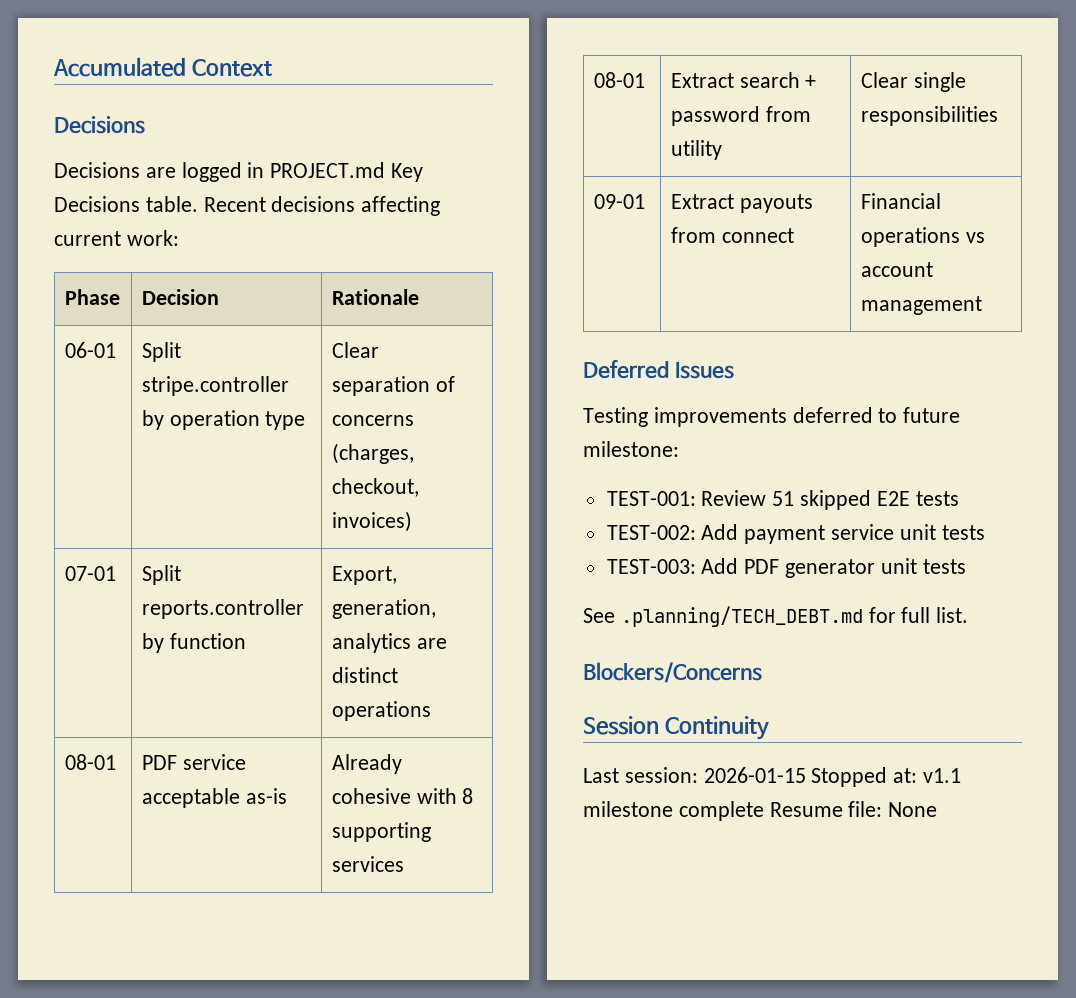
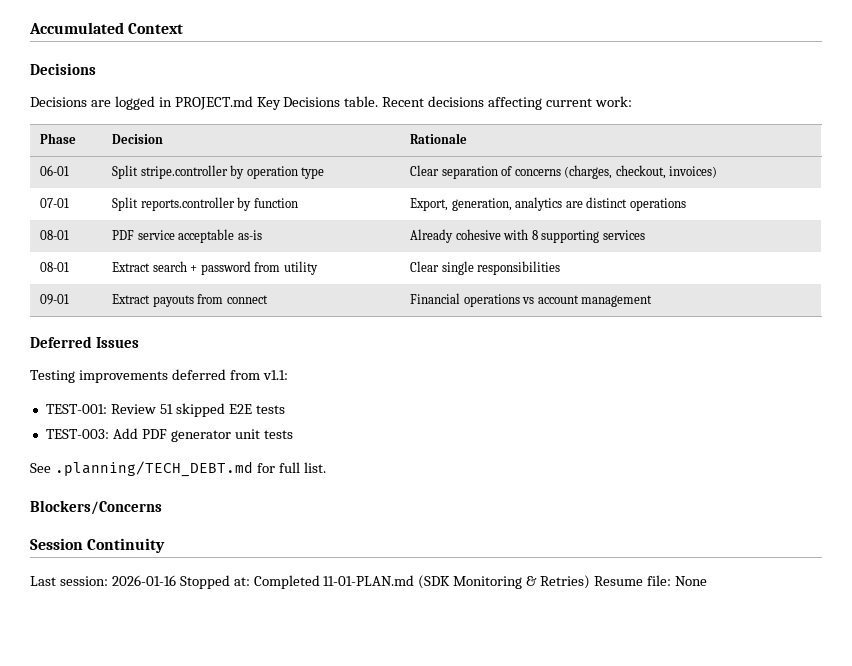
[878,407,961,423] [583,441,679,457] to future milestone: -> [229,370,288,380] from v1.1:
[606,524,985,544] // TEST-002: Add payment service unit tests -> (285, 409) none
[703,767,806,783] 2026-01-15 -> [111,575,176,586] 2026-01-16
[923,768,962,783] [583,801,764,821] v1.1 milestone complete -> [253,575,591,589] Completed 11-01-PLAN.md (SDK Monitoring & Retries)

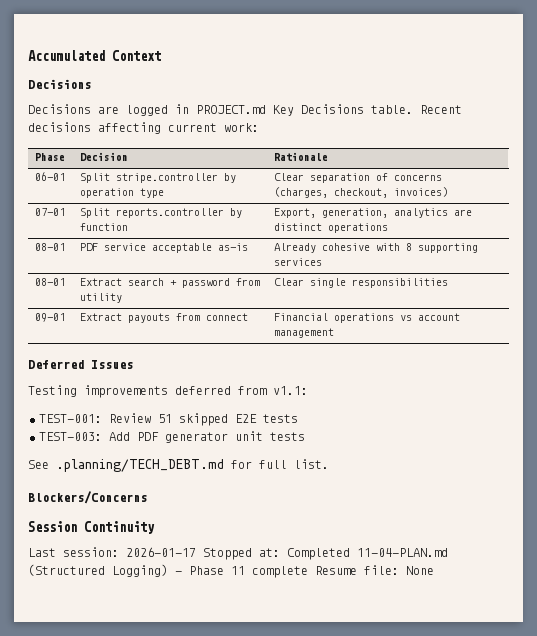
[111,575,176,586] 2026-01-16 -> [126,547,196,557] 2026-01-17
[323,575,591,589] 11-01-PLAN.md (SDK Monitoring & Retries) -> [357,548,448,557] [28,564,308,578] 11-04-PLAN.md (Structured Logging) - Phase 11 complete

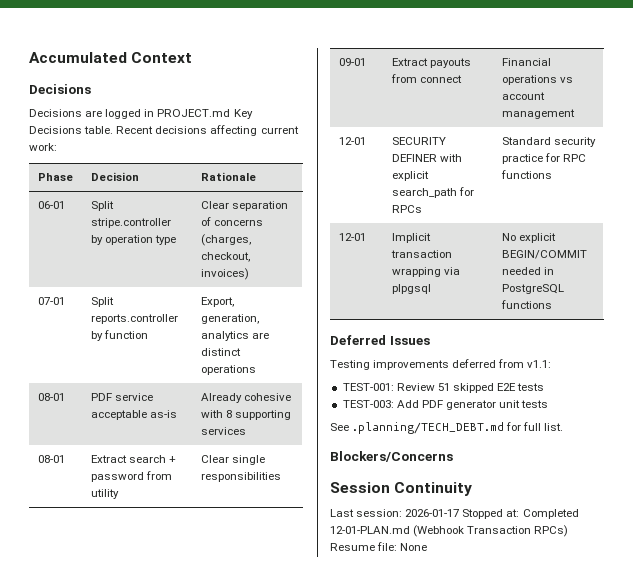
(335, 333) none -> [338,137,366,145] [391,137,446,145] [391,154,462,162] [391,171,429,181] [391,187,474,198] [391,205,422,213] [501,137,596,147] [501,153,586,164] [500,170,552,179] [338,233,366,241] [391,233,431,243] [390,250,452,258] [391,267,460,277] [391,284,431,294] [501,233,556,243] [501,250,587,259] [501,267,554,275] [501,284,564,294] [500,300,552,309] // 12-01 | SECURITY DEFINER with explicit search_path for RPCs | Standard security practice for RPC functions // 12-01 | Implicit transaction wrapping via plpgsql | No explicit BEGIN/COMMIT needed in PostgreSQL functions
[357,548,448,557] [28,564,308,578] 11-04-PLAN.md (Structured Logging) - Phase 11 complete -> [330,525,569,537] 12-01-PLAN.md (Webhook Transaction RPCs)

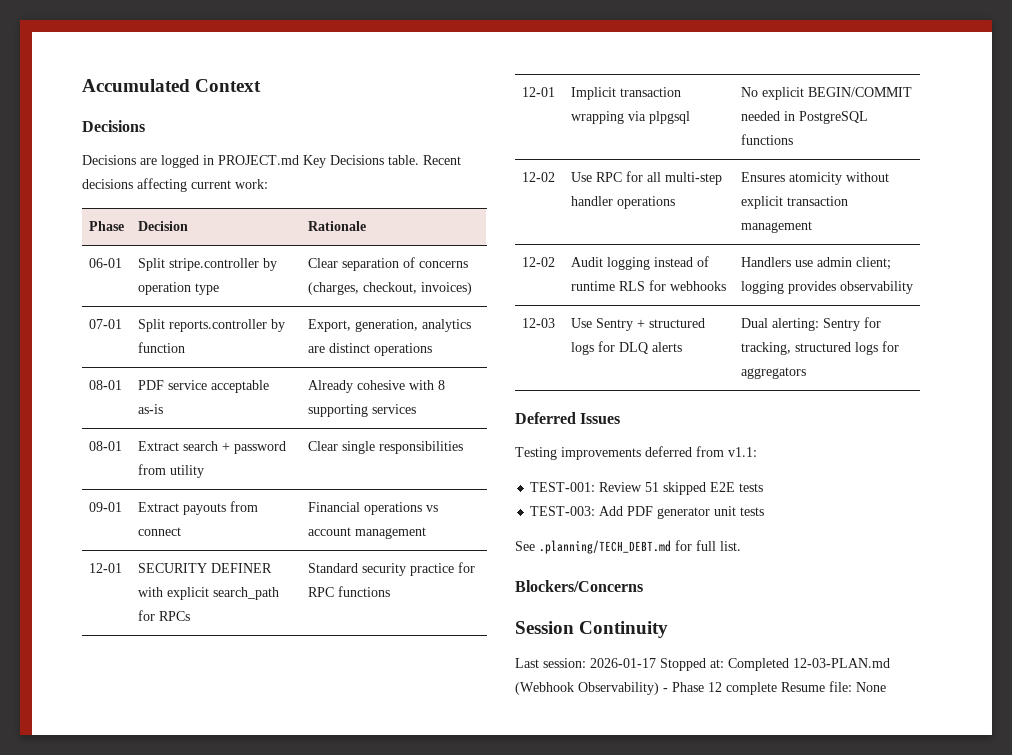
(552, 304) none -> [521,172,555,182] [570,171,722,185] [570,196,675,209] [740,172,889,185] [740,196,848,209] [740,221,812,233] [521,257,555,267] [570,256,709,270] [570,280,726,291] [740,257,891,270] [740,281,913,294] [521,318,555,328] [570,318,705,331] [570,341,682,355] [740,317,881,331] [740,341,899,355] [740,367,806,379] // 12-02 | Use RPC for all multi-step handler operations | Ensures atomicity without explicit transaction management // 12-02 | Audit logging instead of runtime RLS for webhooks | Handlers use admin client; logging provides observability // 12-03 | Use Sentry + structured logs for DLQ alerts | Dual alerting: Sentry for tracking, structured logs for aggregators
[330,525,569,537] 12-01-PLAN.md (Webhook Transaction RPCs) -> [793,658,890,668] [515,682,777,695] 12-03-PLAN.md (Webhook Observability) - Phase 12 complete

